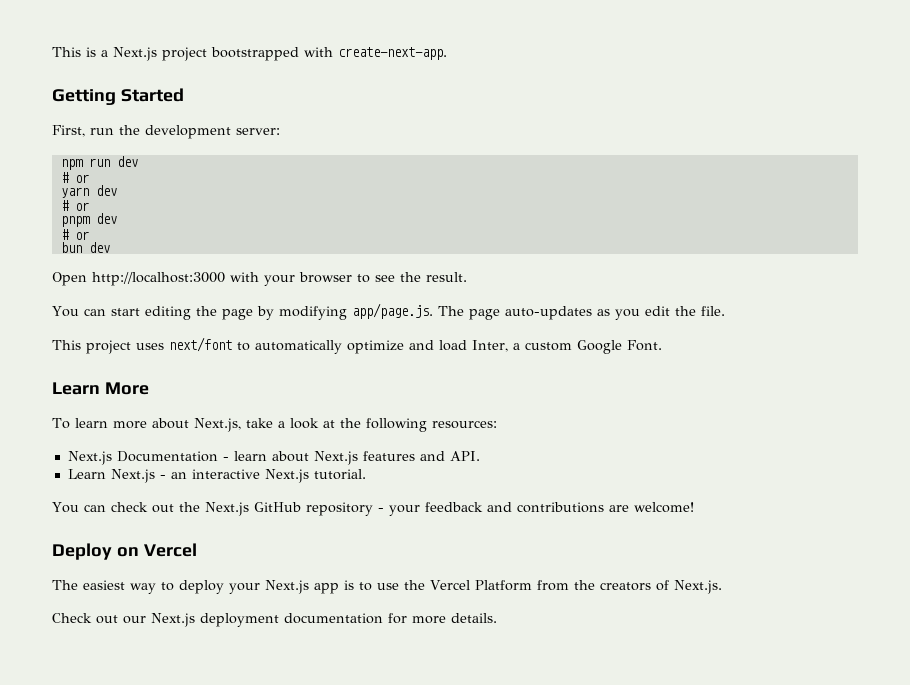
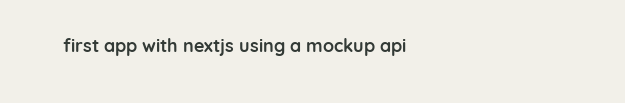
[52,47,447,61] [52,88,184,105] [52,125,280,139] [60,156,138,170] [60,172,89,183] [60,185,117,198] [60,200,89,211] [60,213,117,227] [60,229,89,240] [60,242,110,253] [52,272,467,286] [52,303,725,320] [52,337,662,354] [52,382,149,395] [52,418,497,432] [67,451,480,465] [67,469,366,483] [52,502,694,516] [52,543,197,560] [52,580,722,594] [52,613,497,627] This is a Next.js project bootstrapped with create-next-app. // Getting Started // First, run the development server: // npm run dev // # or // yarn dev // # or // pnpm dev // # or // bun dev // Open http://localhost:3000 with your browser to see the result. // You can start editing the page by modifying app/page.js. The page auto-updates as you edit the file. // This project uses next/font to automatically optimize and load Inter, a custom Google Font. // Learn More // To learn more about Next.js, take a look at the following resources: // Next.js Documentation - learn about Next.js features and API. // Learn Next.js - an interactive Next.js tutorial. // You can check out the Next.js GitHub repository - your feedback and contributions are welcome! // Deploy on Vercel // The easiest way to deploy your Next.js app is to use the Vercel Platform from the creators of Next.js. // Check out our Next.js deployment documentation for more details. -> [63,38,406,56] first app with nextjs using a mockup api

